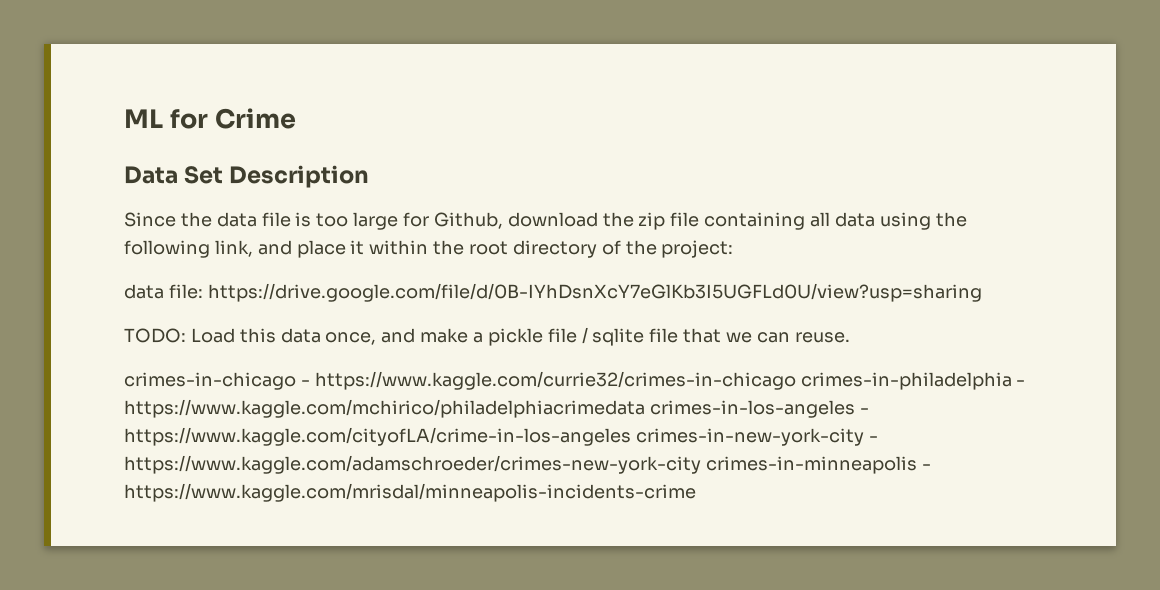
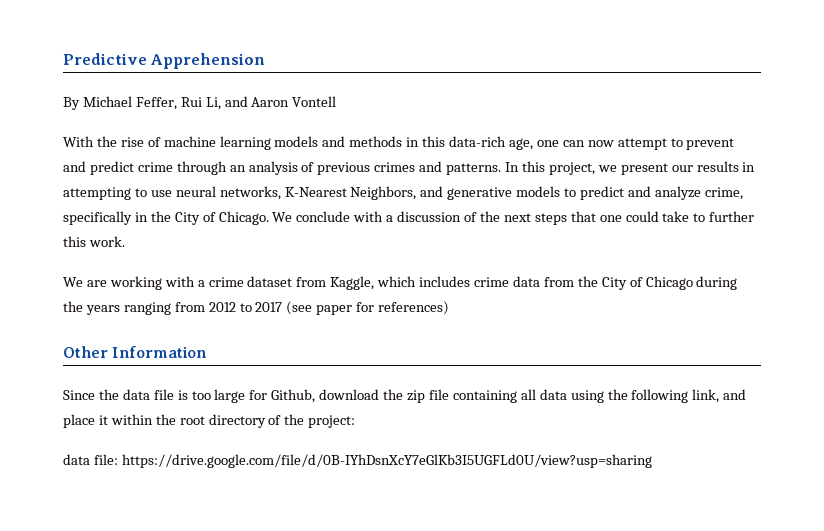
[124,108,296,129] [124,165,370,188] ML for Crime // Data Set Description -> [63,53,266,69] [63,96,337,110] [63,136,735,150] [63,161,756,175] [63,186,743,200] [63,211,755,225] [63,236,125,247] [63,276,738,290] [63,301,450,315] [63,346,208,358] Predictive Apprehension // By Michael Feffer, Rui Li, and Aaron Vontell // With the rise of machine learning models and methods in this data-rich age, one can now attempt to prevent and predict crime through an analysis of previous crimes and patterns. In this project, we present our results in attempting to use neural networks, K-Nearest Neighbors, and generative models to predict and analyze crime, specifically in the City of Chicago. We conclude with a discussion of the next steps that one could take to further this work. // We are working with a crime dataset from Kaggle, which includes crime data from the City of Chicago during the years ranging from 2012 to 2017 (see paper for references) // Other Information
[124,327,850,346] [124,371,1026,390] [124,399,869,418] [124,427,878,446] [124,455,931,474] [124,483,696,502] // TODO: Load this data once, and make a pickle file / sqlite file that we can reuse. // crimes-in-chicago - https://www.kaggle.com/currie32/crimes-in-chicago crimes-in-philadelphia - https://www.kaggle.com/mchirico/philadelphiacrimedata crimes-in-los-angeles - https://www.kaggle.com/cityofLA/crime-in-los-angeles crimes-in-new-york-city - https://www.kaggle.com/adamschroeder/crimes-new-york-city crimes-in-minneapolis - https://www.kaggle.com/mrisdal/minneapolis-incidents-crime -> (652, 461) none

